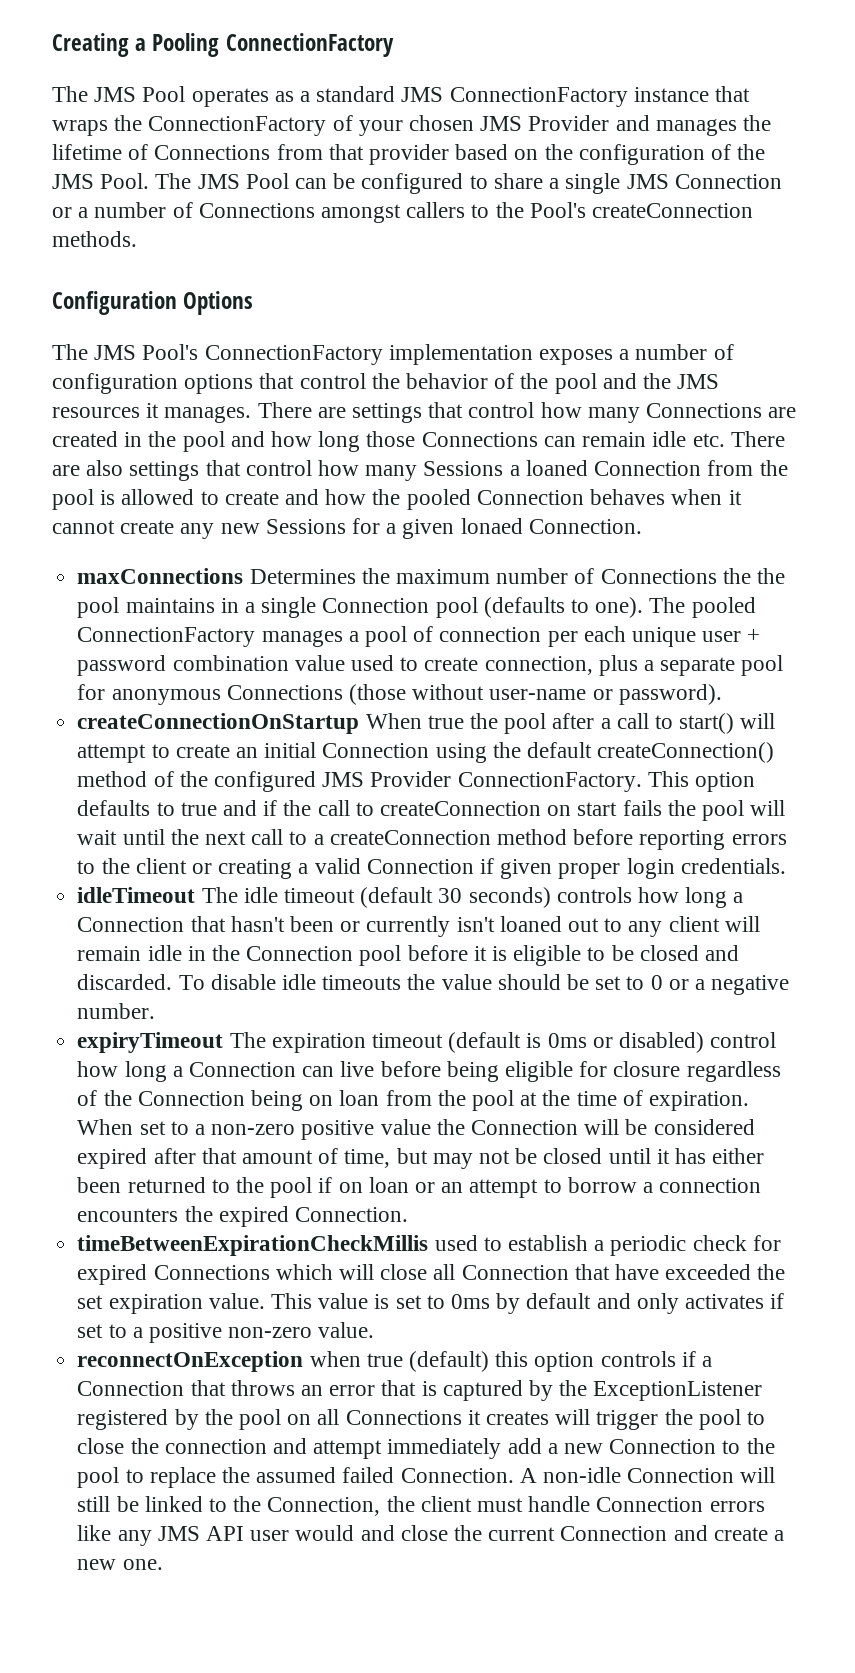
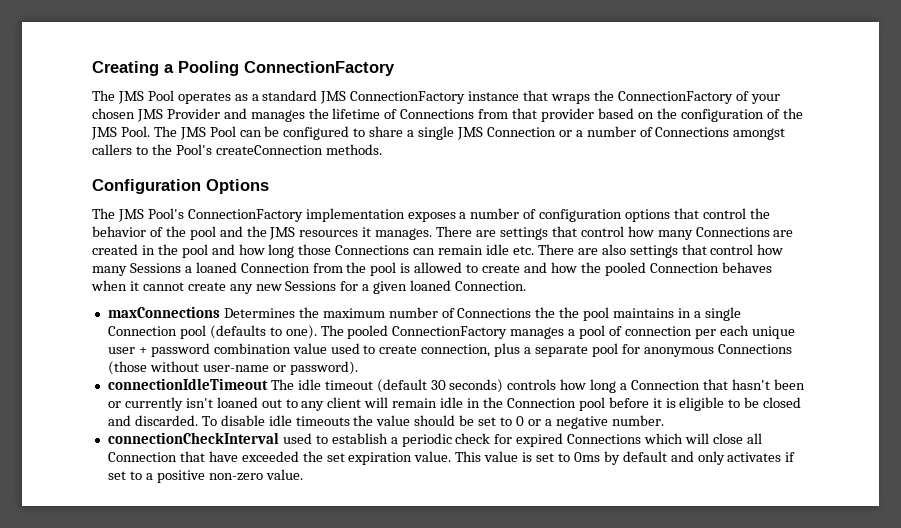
[460,518,523,534] lonaed -> [410,280,452,291] loaned
[77,713,776,734] [77,742,775,763] [77,771,755,792] [77,800,786,821] [77,829,787,850] [77,858,786,879] [77,887,196,903] createConnectionOnStartup When true the pool after a call to start() will attempt to create an initial Connection using the default createConnection() method of the configured JMS Provider ConnectionFactory. This option defaults to true and if the call to createConnection on start fails the pool will wait until the next call to a createConnection method before reporting errors to the client or creating a valid Connection if given proper login credentials. // idleTimeout -> [107,378,268,390] connectionIdleTimeout
[77,1032,777,1053] [77,1061,781,1082] [77,1090,750,1111] [77,1119,755,1140] [77,1148,765,1169] [77,1177,762,1198] [77,1206,408,1227] [77,1235,429,1256] expiryTimeout The expiration timeout (default is 0ms or disabled) control how long a Connection can live before being eligible for closure regardless of the Connection being on loan from the pool at the time of expiration. When set to a non-zero positive value the Connection will be considered expired after that amount of time, but may not be closed until it has either been returned to the pool if on loan or an attempt to borrow a connection encounters the expired Connection. // timeBetweenExpirationCheckMillis -> [107,432,279,444] connectionCheckInterval
[77,1351,712,1372] [77,1380,763,1401] [77,1409,766,1430] [77,1438,775,1459] [77,1467,776,1488] [77,1496,765,1516] [77,1525,785,1546] [77,1559,163,1570] // reconnectOnException when true (default) this option controls if a Connection that throws an error that is captured by the ExceptionListener registered by the pool on all Connections it creates will trigger the pool to close the connection and attempt immediately add a new Connection to the pool to replace the assumed failed Connection. A non-idle Connection will still be linked to the Connection, the client must handle Connection errors like any JMS API user would and close the current Connection and create a new one. -> (303, 474) none

